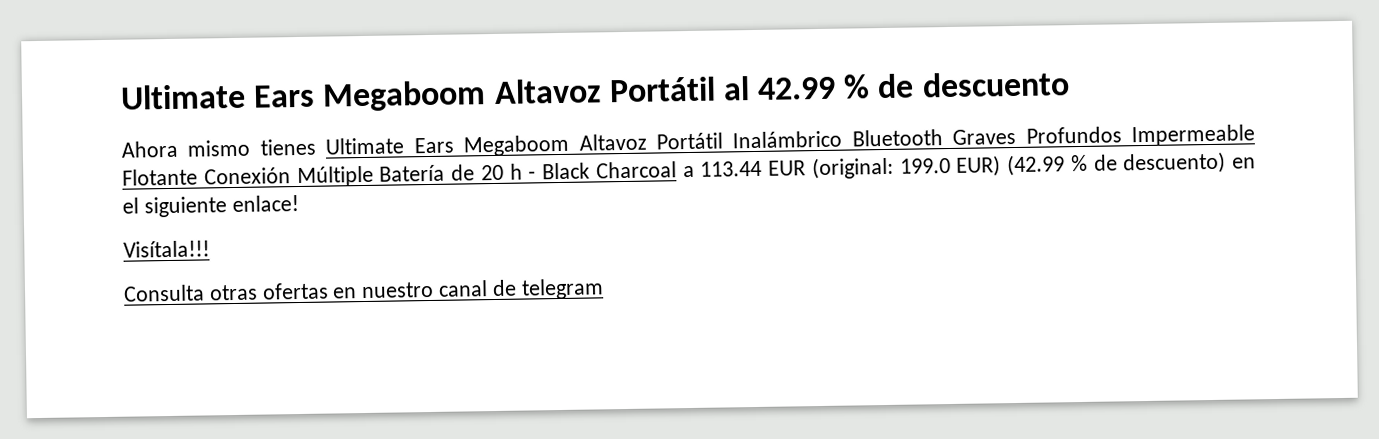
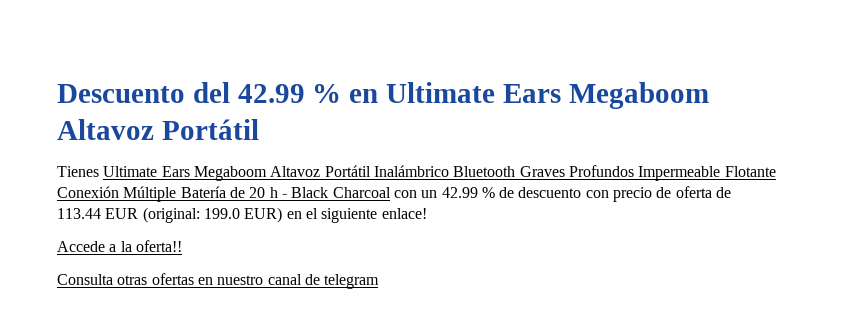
[120,71,1070,112] [121,138,316,158] Ultimate Ears Megaboom Altavoz Portátil al 42.99 % de descuento // Ahora mismo tienes -> [57,82,709,109] [57,119,259,140] [57,166,99,177] Descuento del 42.99 % en Ultimate Ears Megaboom Altavoz Portátil // Tienes
[682,165,695,178] a -> [393,186,732,202] con un 42.99 % de descuento con precio de oferta de
[1007,151,1227,177] (42.99 % de descuento) -> (283, 215) none
[123,240,210,258] Visítala!!! -> [57,240,182,252] Accede a la oferta!!

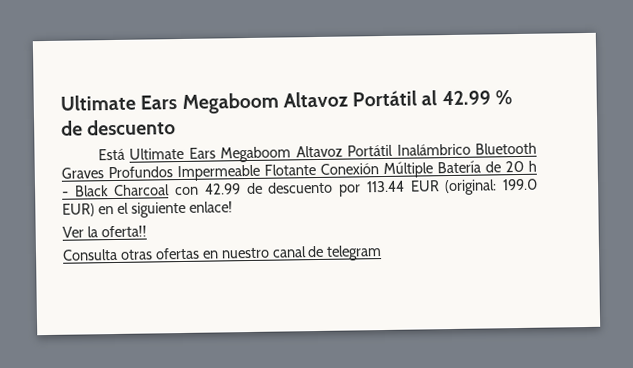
[57,82,709,109] [57,119,259,140] [57,166,99,177] Descuento del 42.99 % en Ultimate Ears Megaboom Altavoz Portátil // Tienes -> [60,90,512,114] [61,119,177,136] [97,148,125,161] Ultimate Ears Megaboom Altavoz Portátil al 42.99 % de descuento // Está
[421,186,732,202] un 42.99 % de descuento con precio de oferta de -> [203,181,362,197] 42.99 de descuento por
[57,241,117,252] Accede a -> [62,226,84,238] Ver

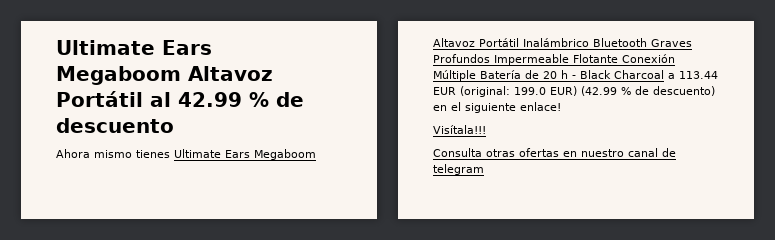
[97,148,125,161] Está -> [56,149,170,158] Ahora mismo tienes
[175,181,362,197] con 42.99 de descuento por -> [668,73,675,79] a
(95, 210) none -> [581,86,715,96] (42.99 % de descuento)
[62,225,147,238] Ver la oferta!! -> [433,125,486,134] Visítala!!!

